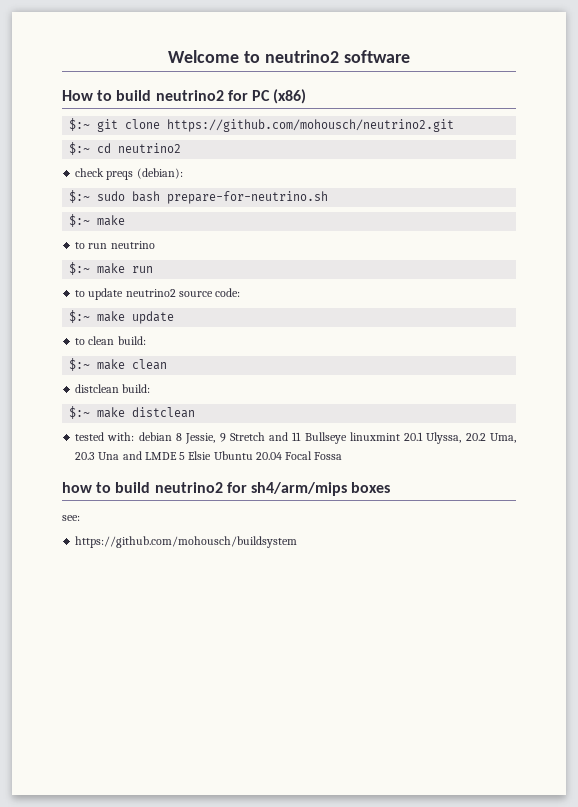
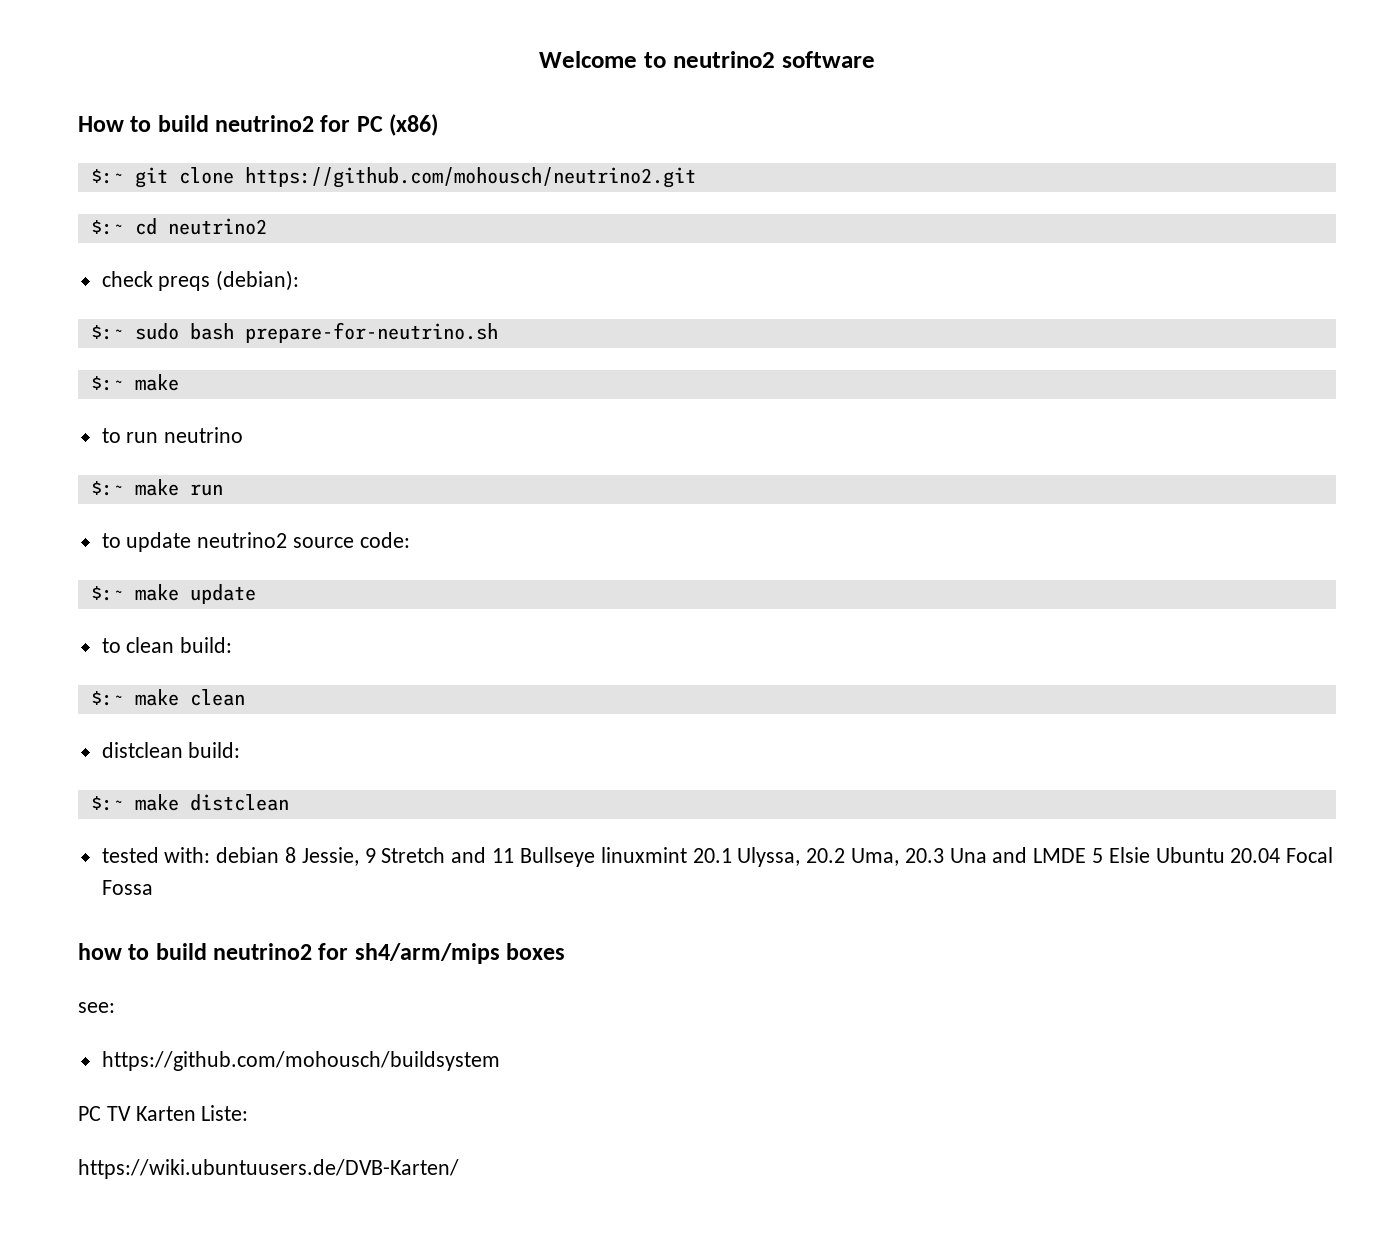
(298, 542) none -> [78,1105,249,1121] [78,1159,459,1179] // PC TV Karten Liste: // https://wiki.ubuntuusers.de/DVB-Karten/

